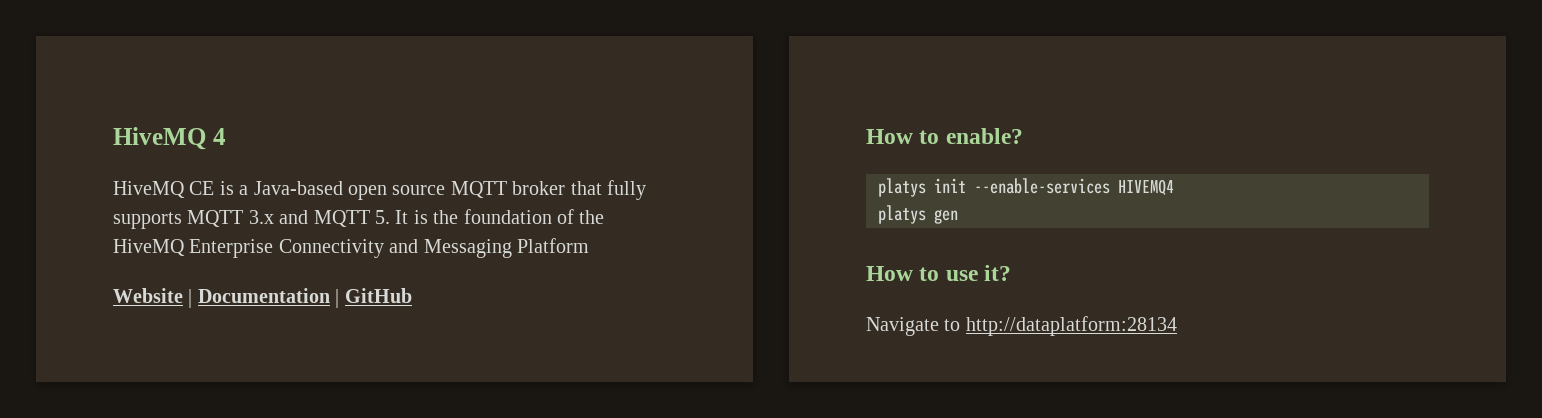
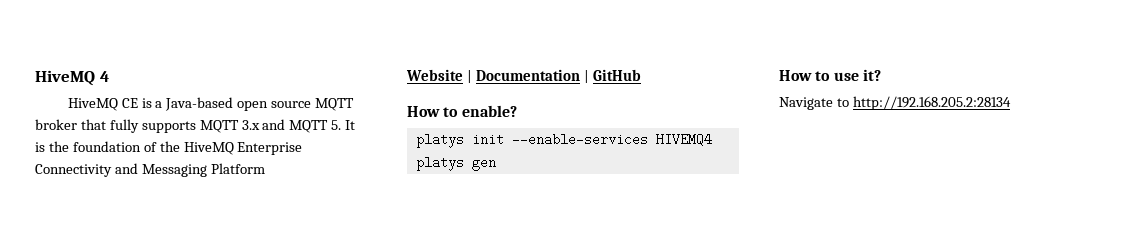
[965,316,1177,336] http://dataplatform:28134 -> [852,96,1011,110] http://192.168.205.2:28134

